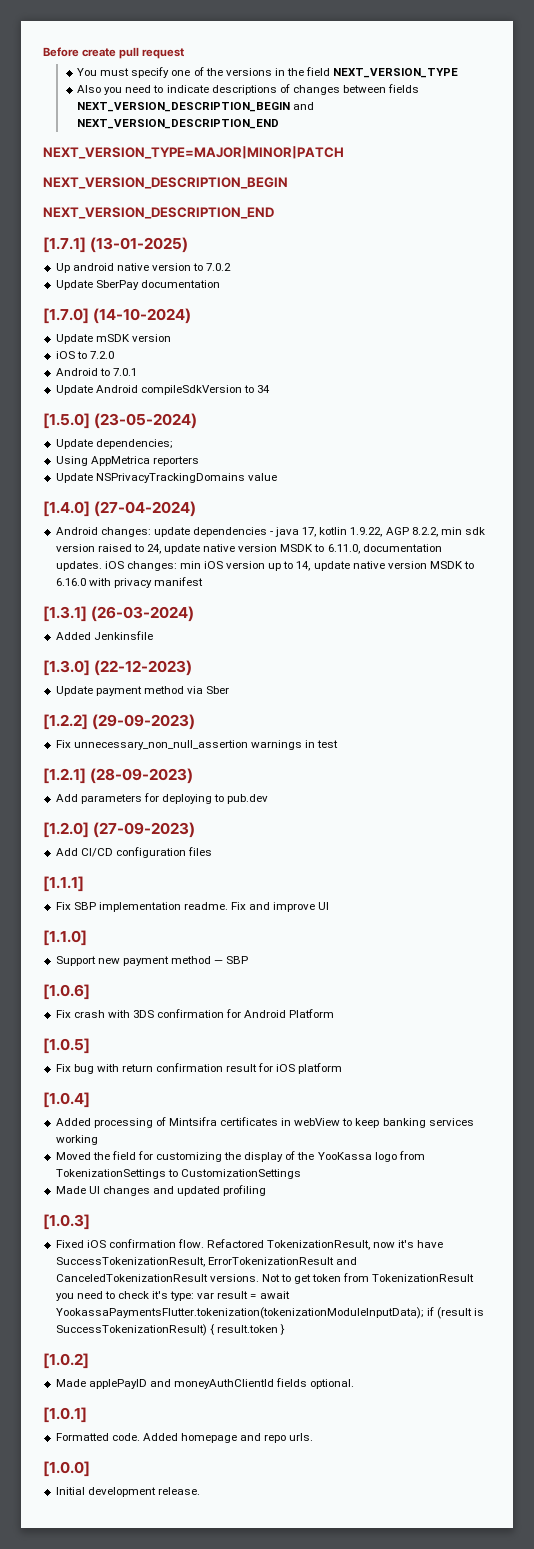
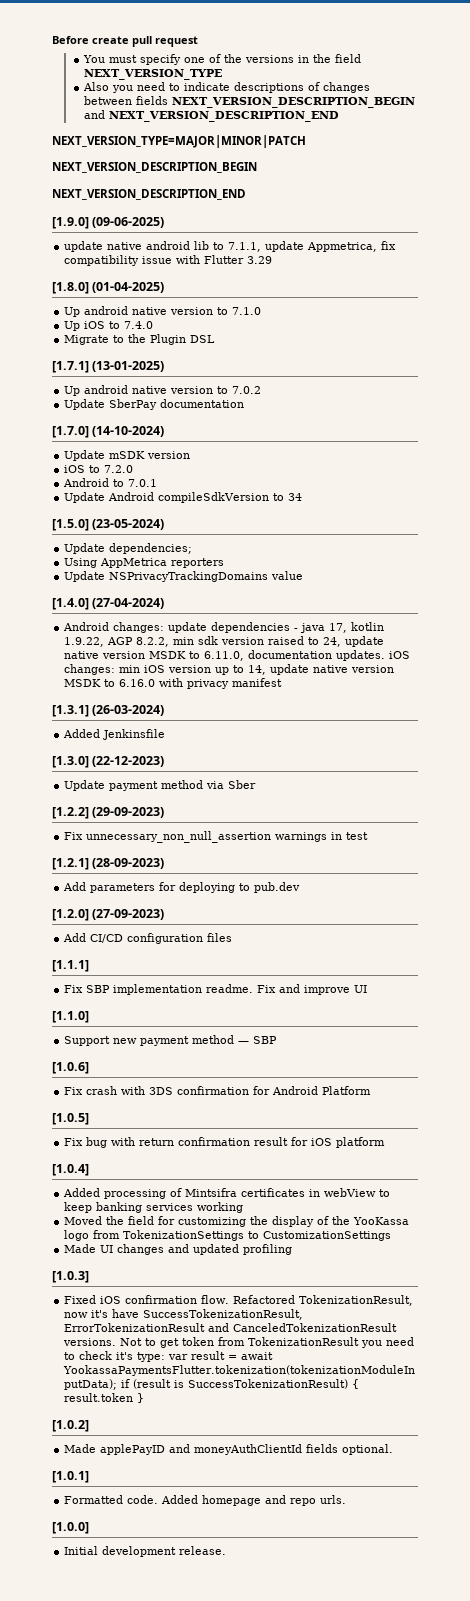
(274, 213) none -> [52,217,165,229] [64,241,397,252] [64,255,273,266] [52,282,165,294] [64,306,262,317] [64,321,154,331] [64,334,216,345] // [1.9.0] (09-06-2025) // update native android lib to 7.1.1, update Appmetrica, fix compatibility issue with Flutter 3.29 // [1.8.0] (01-04-2025) // Up android native version to 7.1.0 // Up iOS to 7.4.0 // Migrate to the Plugin DSL

